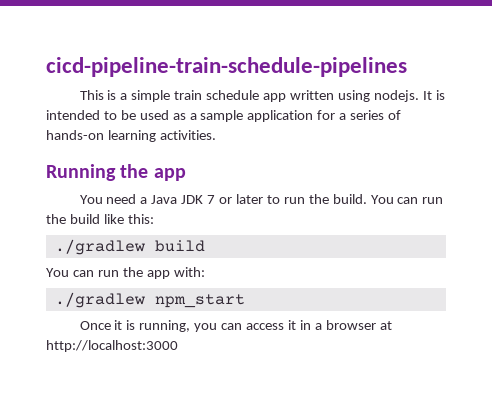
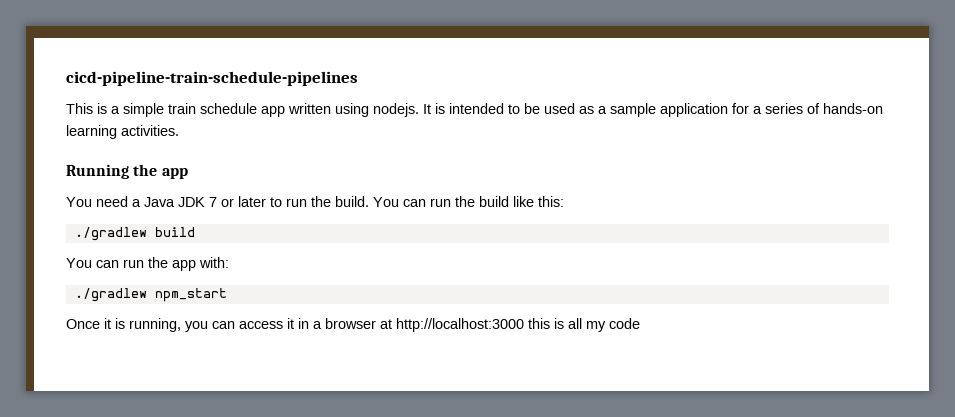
(178, 346) none -> [528,318,640,332] this is all my code

